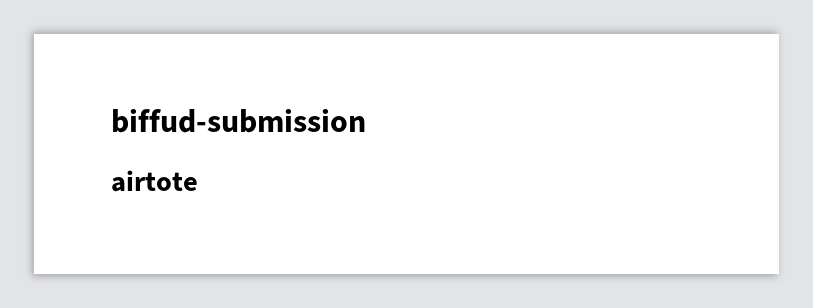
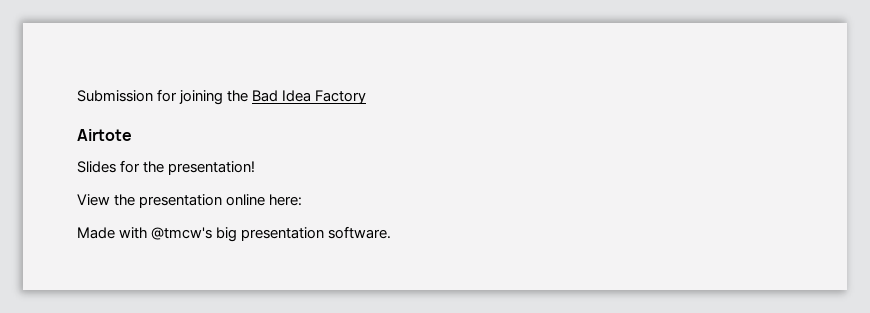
[111,109,366,133] [111,170,198,192] biffud-submission // airtote -> [77,89,367,105] [77,129,132,141] [77,160,256,175] [77,194,303,208] [77,226,392,242] Submission for joining the Bad Idea Factory // Airtote // Slides for the presentation! // View the presentation online here: // Made with @tmcw's big presentation software.

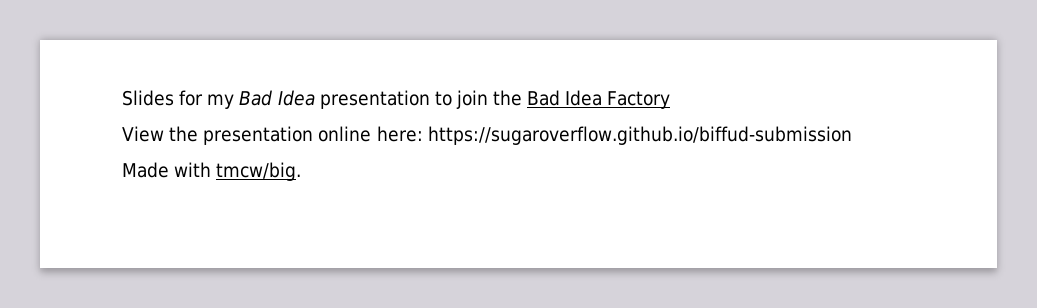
[77,89,224,105] Submission for joining -> [122,90,488,109] Slides for my Bad Idea presentation to join
[77,129,132,141] [77,160,256,175] // Airtote // Slides for the presentation! -> (671, 100) none
(303, 200) none -> [427,126,852,145] https://sugaroverflow.github.io/biffud-submission
[151,226,392,242] @tmcw's big presentation software. -> [216,162,302,181] tmcw/big.

